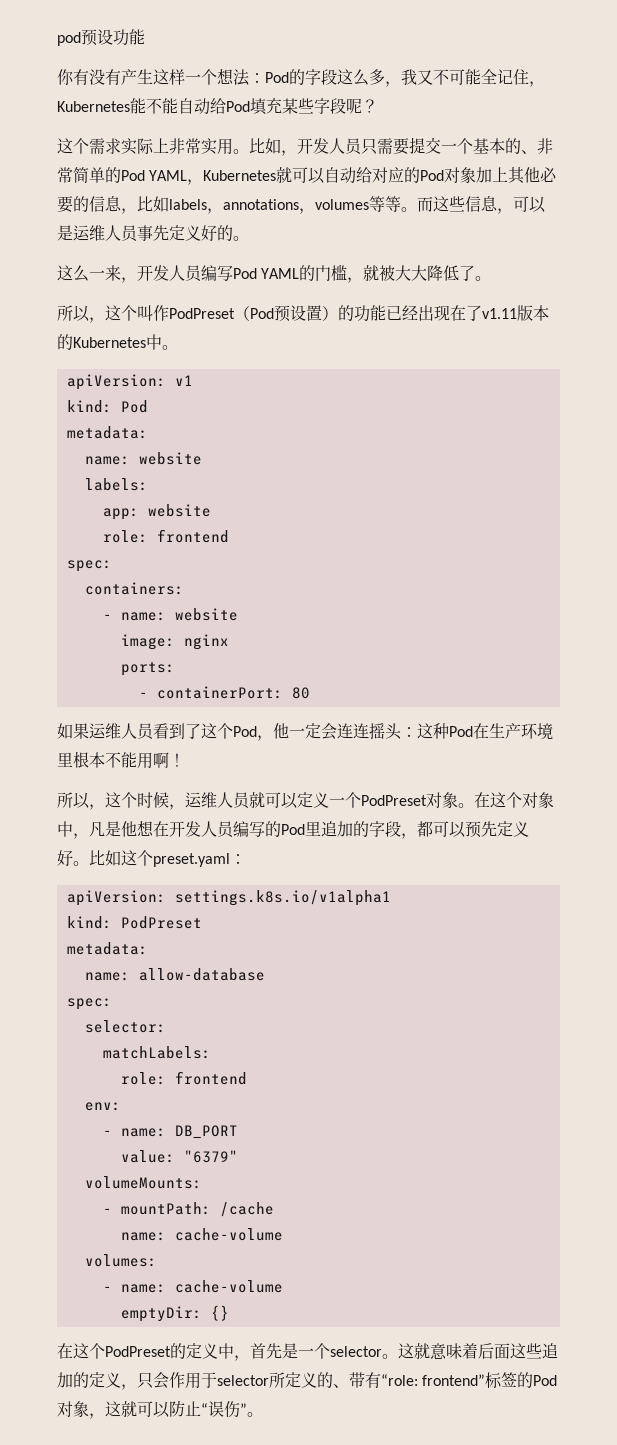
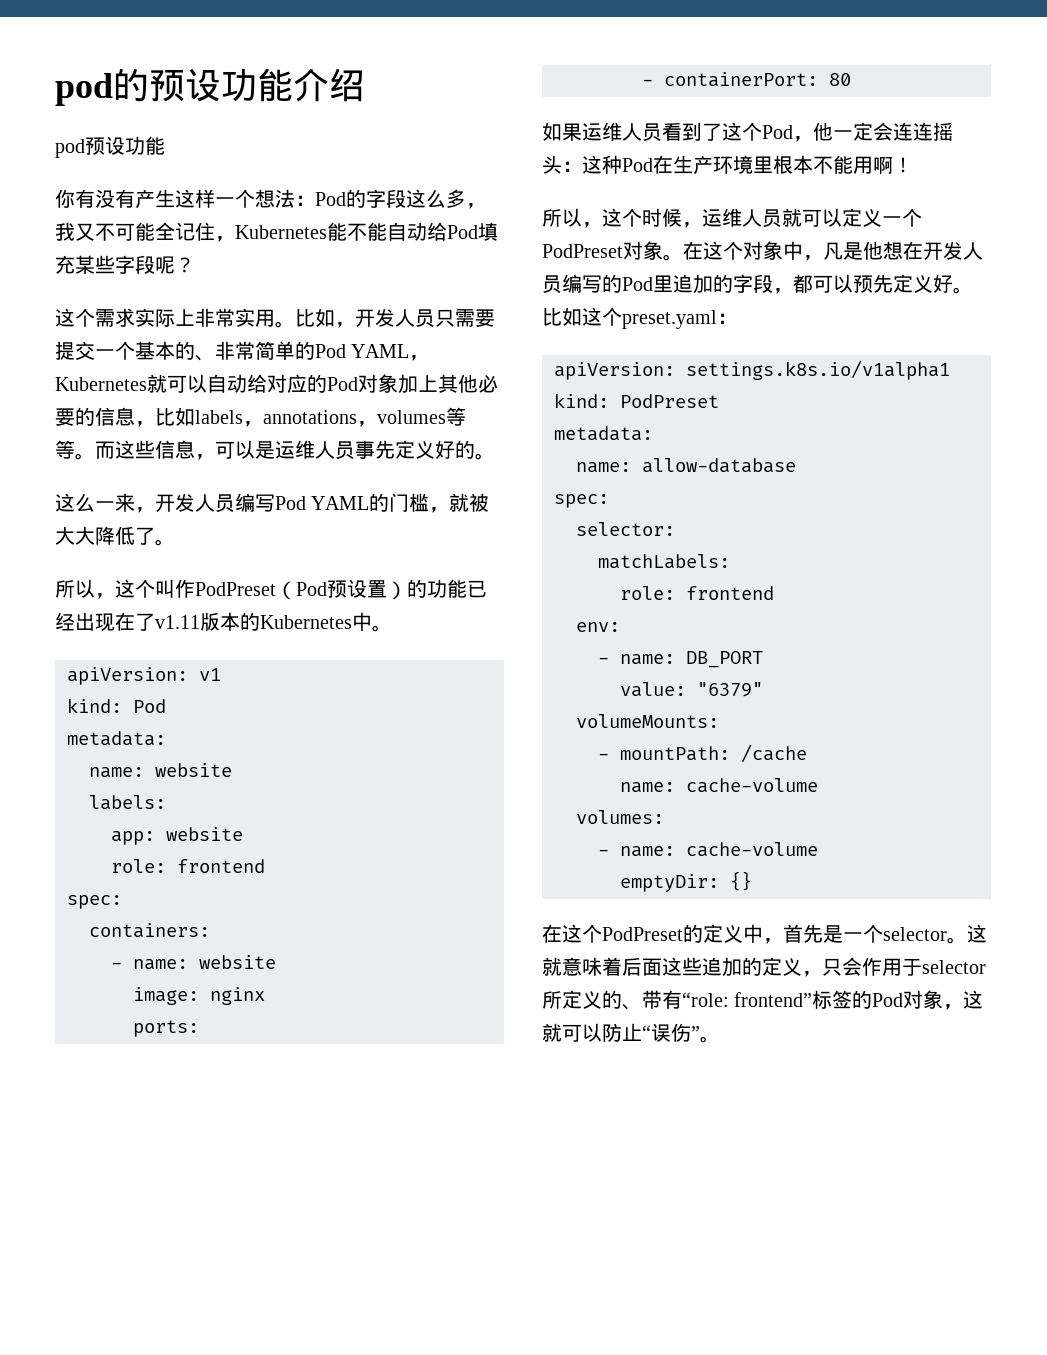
[57,32,81,46] pod -> [55,68,365,106] [55,139,85,158] pod的预设功能介绍 // pod

